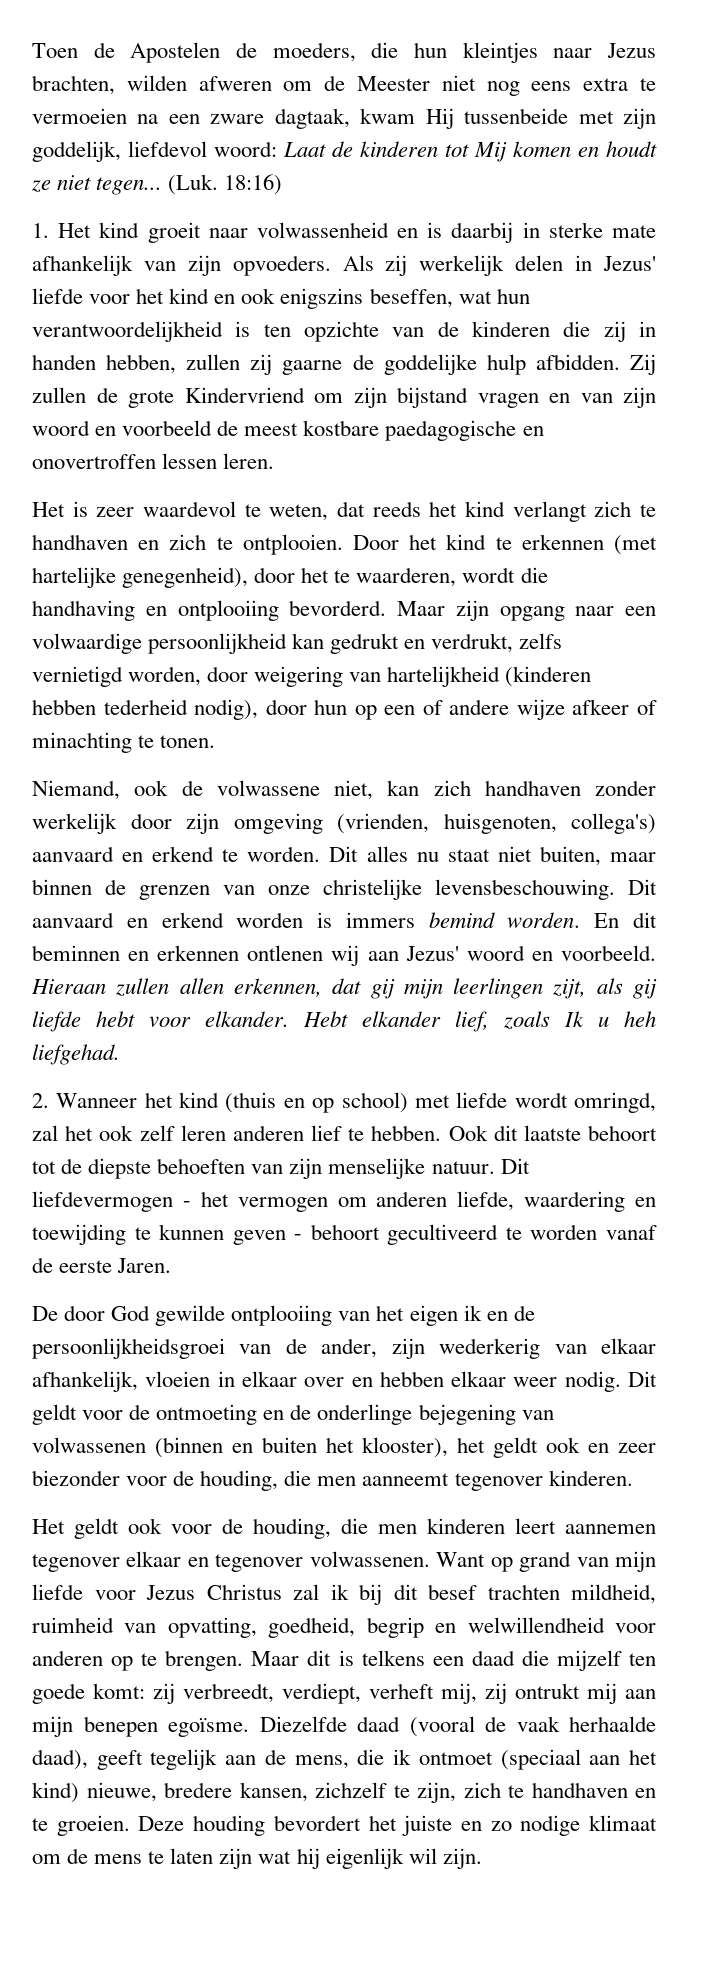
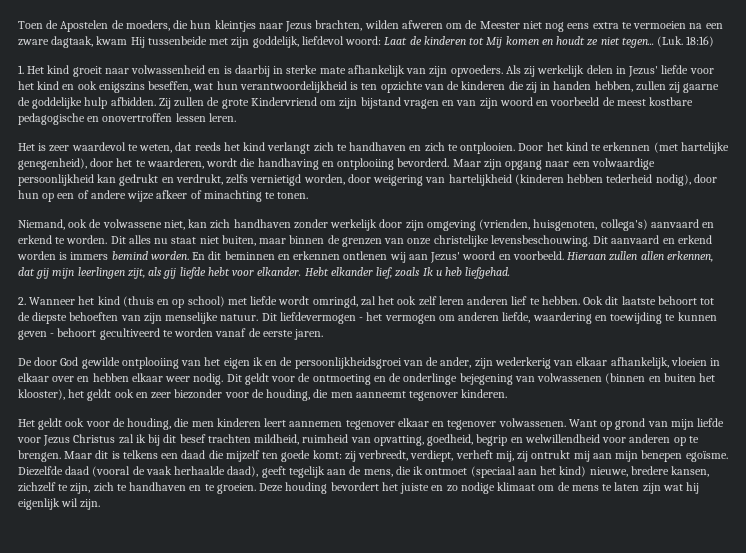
[385,420,517,441] paedagogische -> [18,113,85,125] pedagogische
[624,1011,656,1027] heh -> [445,267,463,276] heb
[117,1258,172,1273] Jaren. -> [294,329,324,340] jaren.
[519,1551,572,1572] grand -> [615,418,646,430] grond

